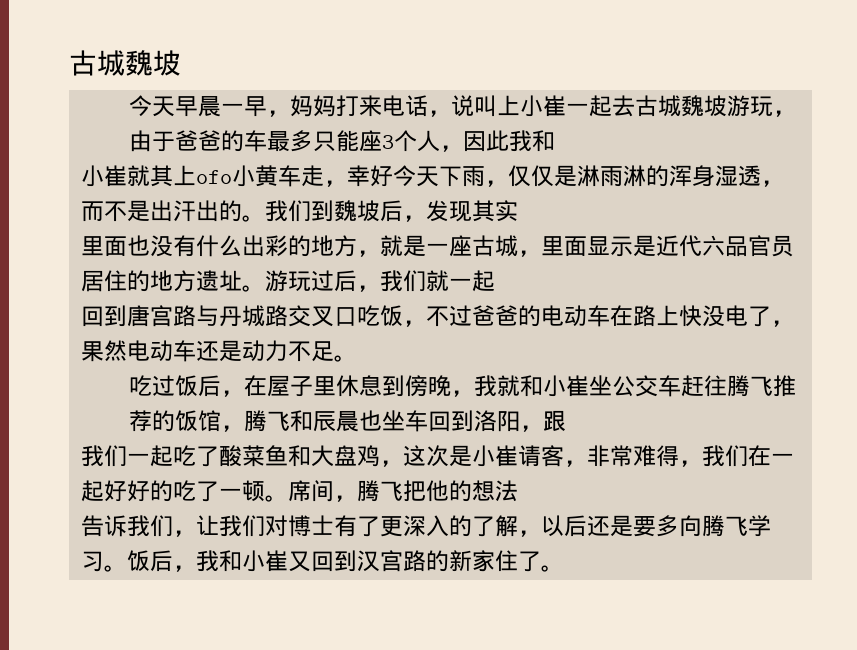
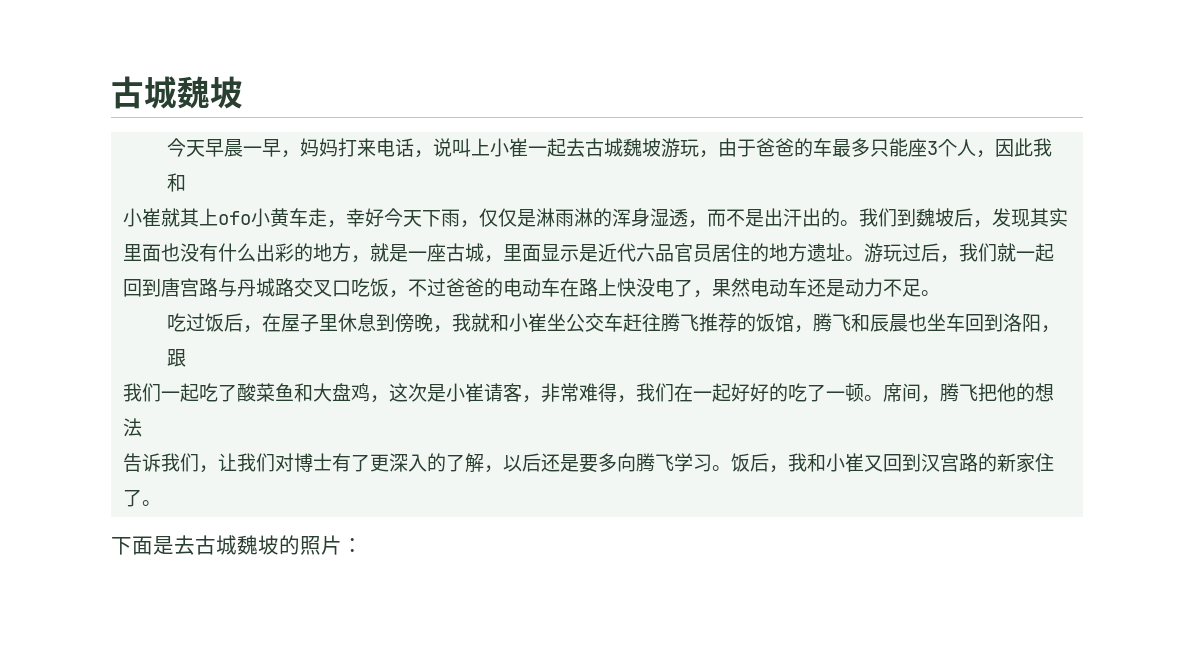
(565, 568) none -> [111,535,363,555] // 下面是去古城魏坡的照片：

